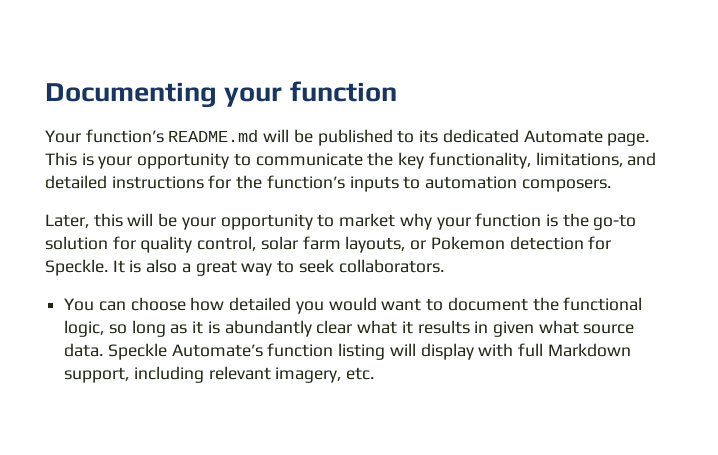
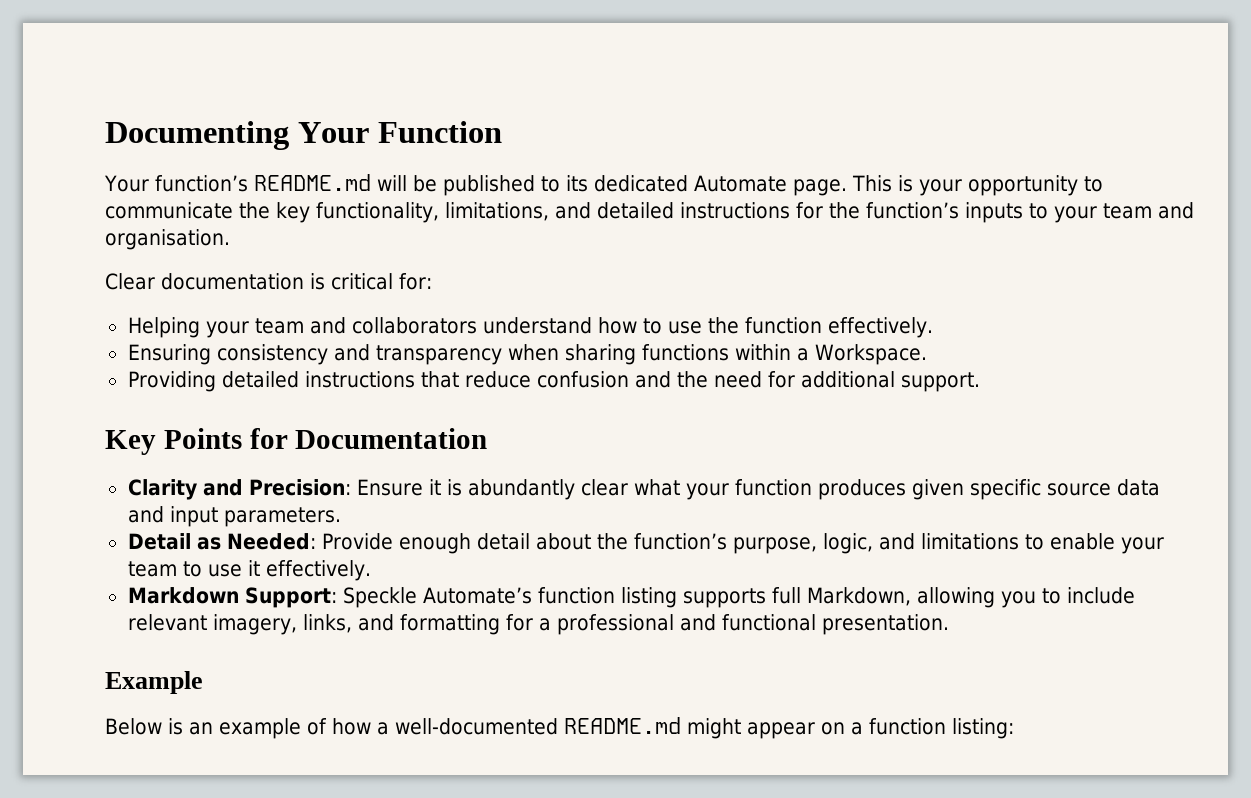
[224,81,397,107] your function -> [297,121,502,143] Your Function
[425,176,611,192] [45,213,637,230] [45,236,612,253] [45,259,444,276] [64,297,643,314] [64,320,188,337] automation composers. // Later, this will be your opportunity to market why your function is the go-to solution for quality control, solar farm layouts, or Pokemon detection for Speckle. It is also a great way to seek collaborators. // You can choose how detailed you would want to document the functional logic, so long as -> [1053,202,1194,223] [105,229,230,250] [105,273,432,290] [127,317,933,338] [127,344,927,365] [127,371,980,392] [105,428,488,455] [127,479,423,500] your team and organisation. // Clear documentation is critical for: // Helping your team and collaborators understand how to use the function effectively. // Ensuring consistency and transparency when sharing functions within a Workspace. // Providing detailed instructions that reduce confusion and the need for additional support. // Key Points for Documentation // Clarity and Precision: Ensure
[401,320,635,337] [64,343,631,360] [64,366,375,383] it results in given what source data. Speckle Automate’s function listing will display with full Markdown support, including relevant imagery, etc. -> [685,479,1160,500] [127,506,341,527] [127,533,1164,554] [127,560,371,581] [127,587,1135,608] [127,614,949,635] [105,671,203,694] [105,717,1014,739] your function produces given specific source data and input parameters. // Detail as Needed: Provide enough detail about the function’s purpose, logic, and limitations to enable your team to use it effectively. // Markdown Support: Speckle Automate’s function listing supports full Markdown, allowing you to include relevant imagery, links, and formatting for a professional and functional presentation. // Example // Below is an example of how a well-documented README.md might appear on a function listing:

